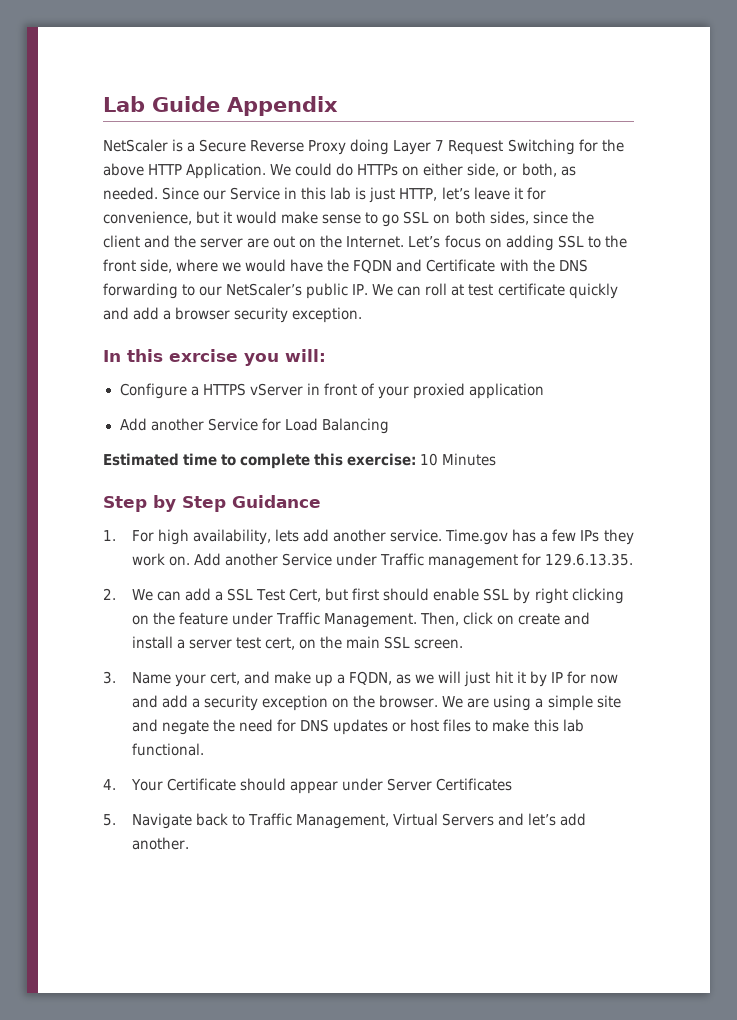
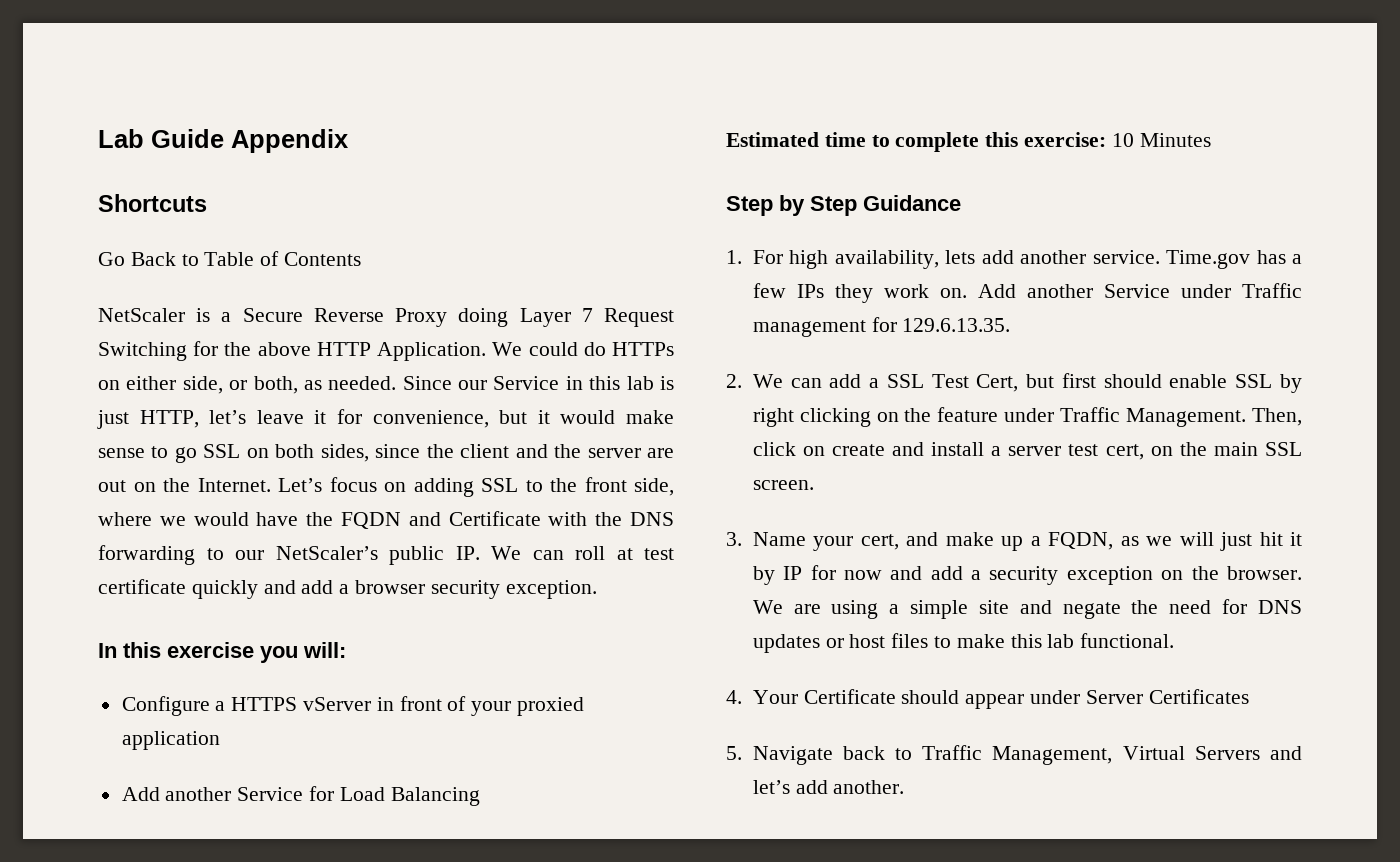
(338, 106) none -> [98,194,207,212] [98,251,362,266] // Shortcuts // Go Back to Table of Contents
[169,349,238,362] exrcise -> [167,642,254,658] exercise

